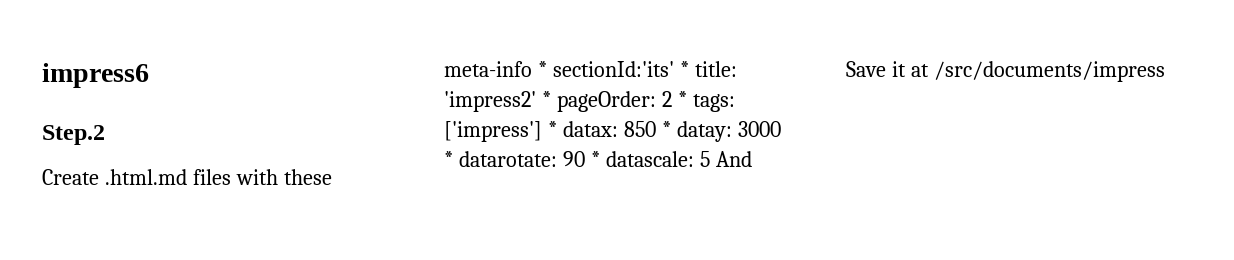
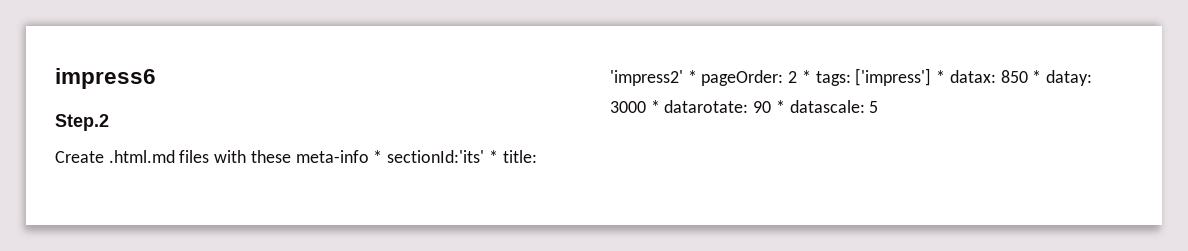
[715,151,752,167] [846,61,1165,82] And Save it at /src/documents/impress -> (879, 107) none

